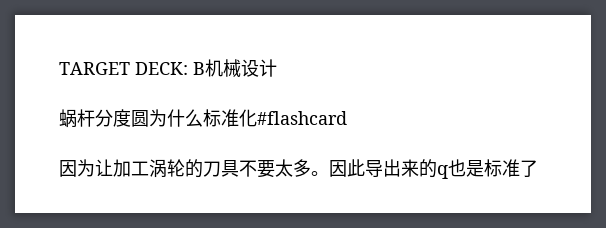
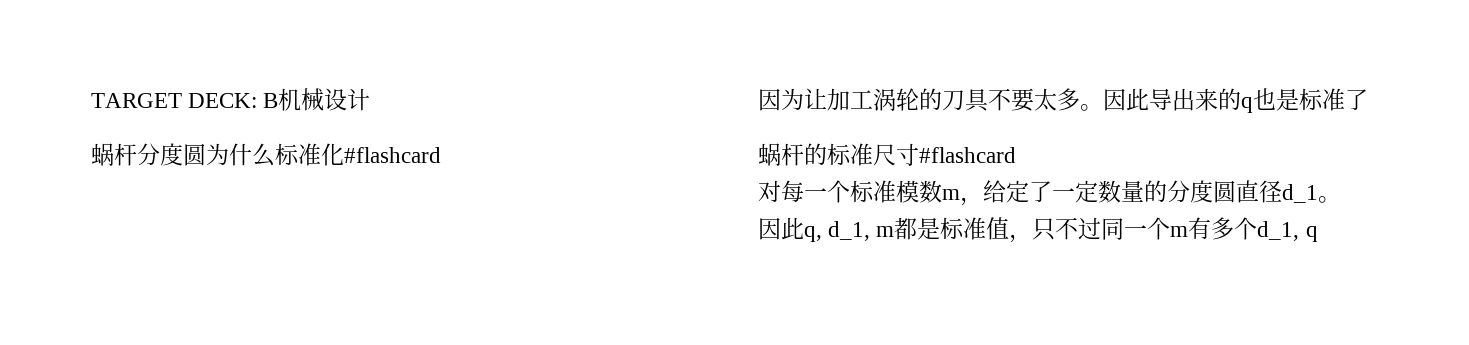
(538, 168) none -> [758,143,1016,166] [758,180,1341,206] [758,217,1318,243] // 蜗杆的标准尺寸#flashcard // 对每一个标准模数m，给定了一定数量的分度圆直径d_1。 // 因此q, d_1, m都是标准值，只不过同一个m有多个d_1, q

